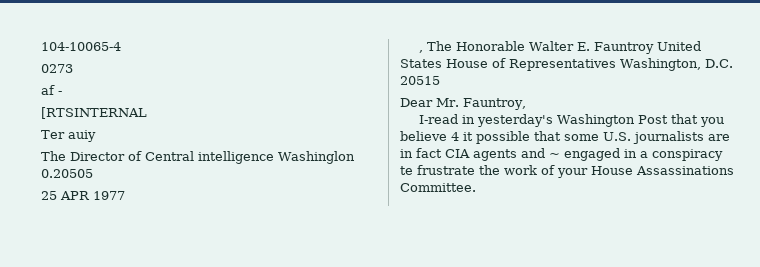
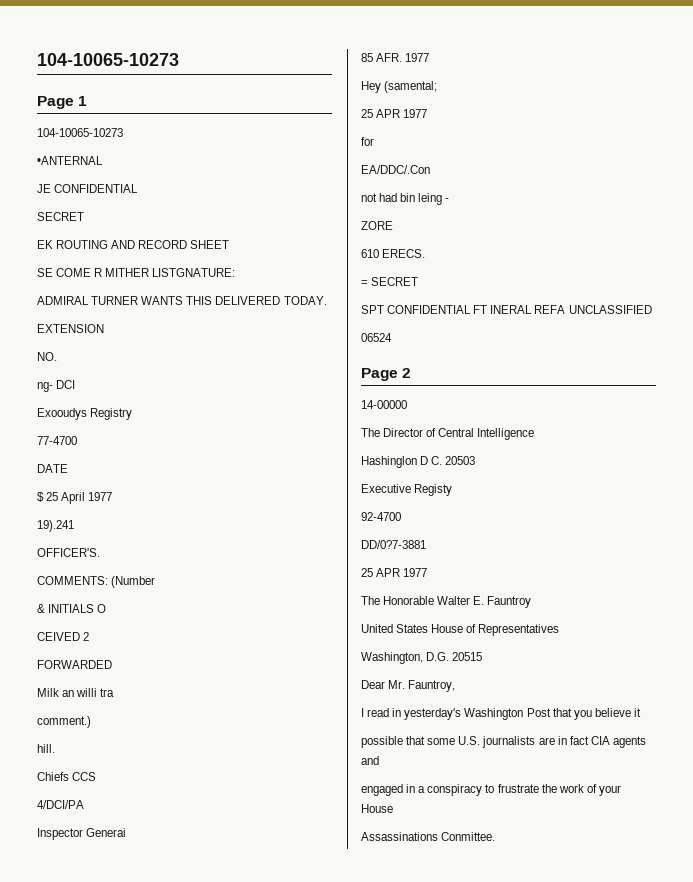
[41,42,121,51] [41,64,73,73] [41,85,62,95] [41,107,147,119] [41,130,96,142] [41,151,355,164] [41,169,93,178] [41,191,125,200] [418,50,423,53] 104-10065-4 // 0273 // af - // [RTSINTERNAL // Ter auiy // The Director of Central intelligence Washinglon 0.20505 // 25 APR 1977 // , -> [37,53,179,66] [37,96,88,109] [37,128,123,137] [37,156,103,165] [37,184,139,193] [37,212,84,221] [37,240,230,249] [37,268,236,277] [37,296,327,305] [37,324,104,333] [37,352,57,361] [37,380,76,392] [37,408,133,420] [37,436,77,445] [37,464,68,473] [37,492,113,504] [37,520,74,532] [37,548,100,557] [37,576,156,588] [37,604,107,613] [37,632,90,641] [37,660,112,669] [37,688,115,697] [37,716,91,728] [37,744,55,753] [37,772,97,781] [37,800,84,809] [37,828,127,840] [361,53,430,62] [361,81,438,93] [361,109,428,118] [361,137,374,146] [361,165,430,174] [361,193,450,205] [361,221,393,230] [361,249,426,258] [361,277,419,286] [361,305,652,314] [361,333,392,342] [361,368,412,381] [361,400,407,409] [361,428,535,440] [361,456,476,468] [361,484,453,496] [361,512,401,521] [361,540,426,549] [361,568,428,577] 104-10065-10273 // Page 1 // 104-10065-10273 // •ANTERNAL // JE CONFIDENTIAL // SECRET // EK ROUTING AND RECORD SHEET // SE COME R MITHER LISTGNATURE: // ADMIRAL TURNER WANTS THIS DELIVERED TODAY. // EXTENSION // NO. // ng- DCI // Exooudys Registry // 77-4700 // DATE // $ 25 April 1977 // 19).241 // OFFICER'S. // COMMENTS: (Number // & INITIALS O // CEIVED 2 // FORWARDED // Milk an willi tra // comment.) // hill. // Chiefs CCS // 4/DCI/PA // Inspector Generai // 85 AFR. 1977 // Hey (samental; // 25 APR 1977 // for // EA/DDC/.Con // not had bin leing - // ZORE // 610 ERECS. // = SECRET // SPT CONFIDENTIAL FT INERAL REFA UNCLASSIFIED // 06524 // Page 2 // 14-00000 // The Director of Central Intelligence // Hashinglon D C. 20503 // Executive Registy // 92-4700 // DD/0?7-3881 // 25 APR 1977 //
(654, 48) none -> (532, 602) //
[620,58,733,71] Washington, D.C. -> [361,652,450,664] // Washington, D.G.
[418,114,458,124] I-read -> [361,708,390,717] I read
[451,132,459,141] 4 -> (631, 712) none
(473, 136) none -> (641, 712) //
[549,152,560,158] ~ -> (379, 760) //
[400,166,413,175] te -> [485,784,495,793] to
[636,166,734,175] [400,183,476,192] Assassinations Committee. -> [361,832,496,841] // Assassinations Conmittee.

